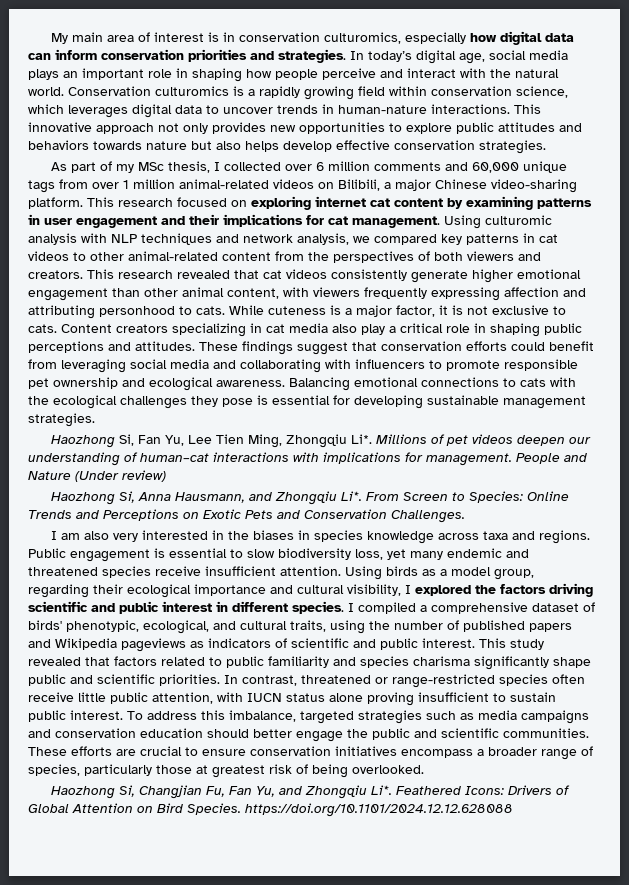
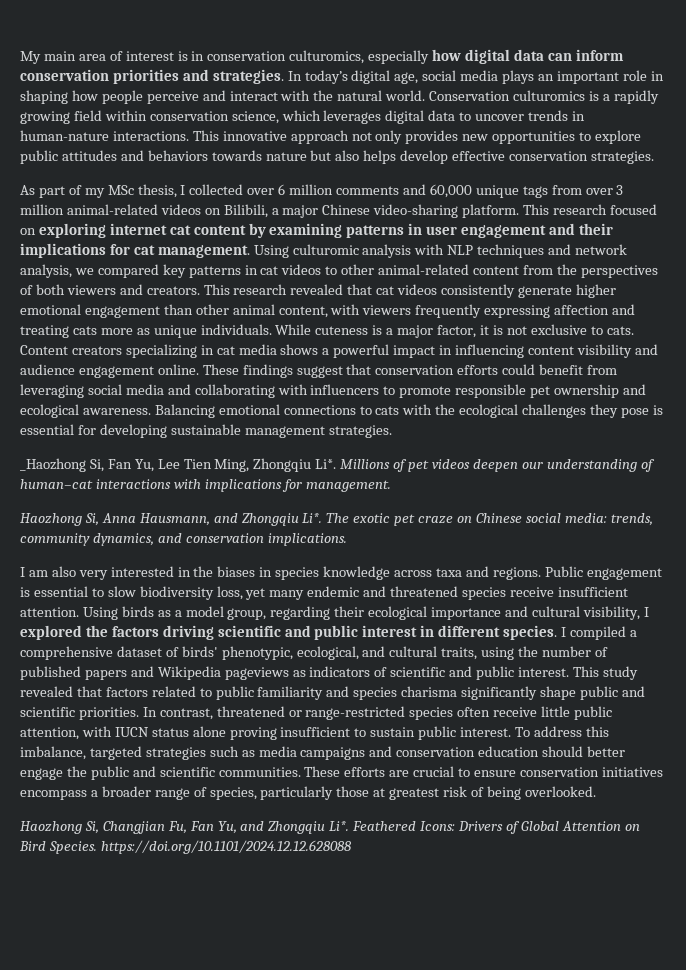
[123,180,129,189] 1 -> [616,185,624,195] 3
[28,305,225,319] attributing personhood to cats. -> [20,324,272,338] treating cats more as unique individuals.
[332,323,582,337] [28,341,195,353] also play a critical role in shaping public perceptions and attitudes. -> [280,344,658,358] [20,364,199,378] shows a powerful impact in influencing content visibility and audience engagement online.
[50,435,115,448] Haozhong -> [20,458,86,472] _Haozhong
[516,453,587,464] [28,470,166,482] People and Nature (Under review) -> (391, 486) none
[365,491,569,503] [28,509,465,523] From Screen to Species: Online Trends and Perceptions on Exotic Pets and Conservation Challenges. -> [326,513,653,526] [20,533,347,546] The exotic pet craze on Chinese social media: trends, community dynamics, and conservation implications.

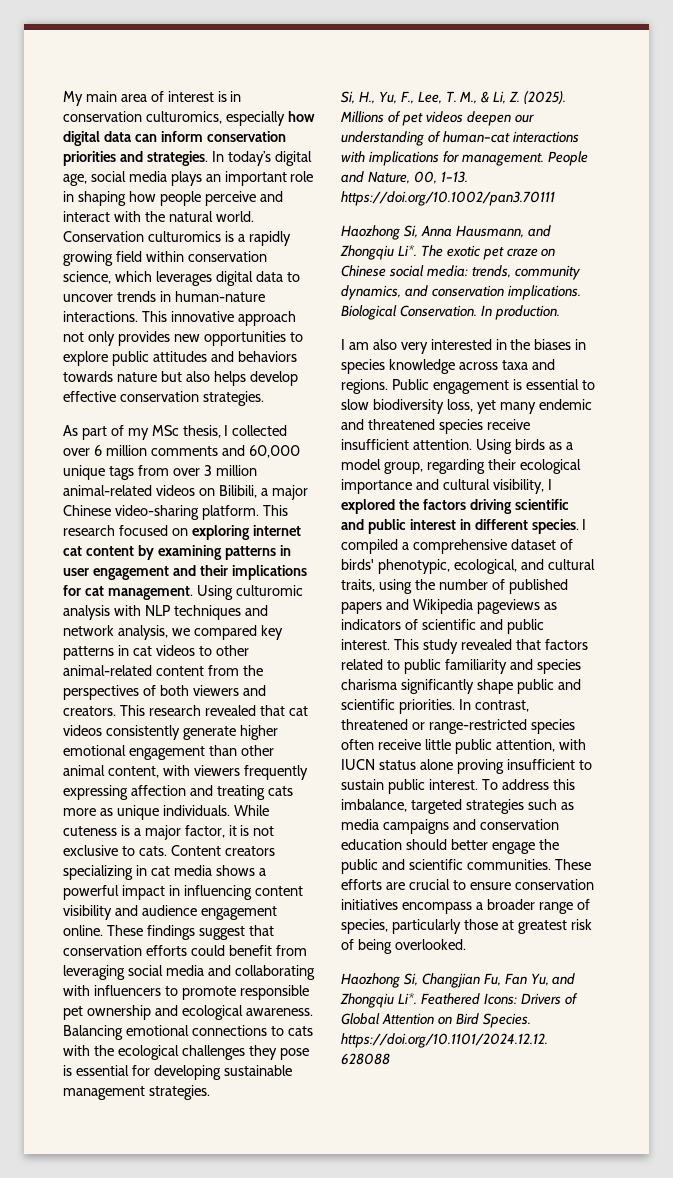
[20,458,337,472] _Haozhong Si, Fan Yu, Lee Tien Ming, Zhongqiu Li*. -> [341,91,567,104] Si, H., Yu, F., Lee, T. M., & Li, Z. (2025).
(391, 486) none -> [547,151,588,166] [341,171,468,184] [341,191,555,206] People and Nature, 00, 1–13. https://doi.org/10.1002/pan3.70111
(347, 539) none -> [341,305,560,320] Biological Conservation. In production.

